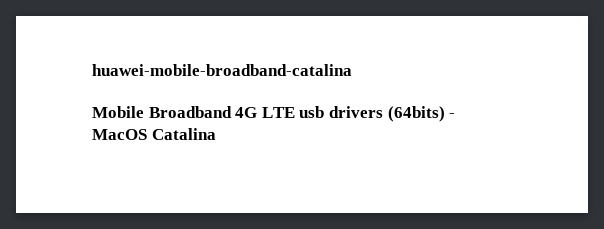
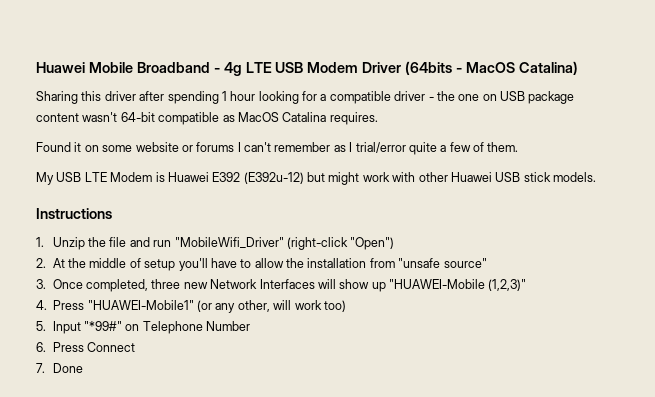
[92,64,352,76] huawei-mobile-broadband-catalina // -> [36,62,85,73] Huawei
[235,106,456,122] [92,128,216,140] 4G LTE usb drivers (64bits) - MacOS Catalina -> [213,61,578,76] [36,91,575,104] [36,112,378,125] [36,142,519,155] [36,172,596,185] [36,208,112,219] [36,237,395,250] [36,258,487,271] [36,279,527,292] [36,300,346,313] [36,321,251,334] [36,342,136,352] [36,363,83,373] - 4g LTE USB Modem Driver (64bits - MacOS Catalina) // Sharing this driver after spending 1 hour looking for a compatible driver - the one on USB package content wasn't 64-bit compatible as MacOS Catalina requires. // Found it on some website or forums I can't remember as I trial/error quite a few of them. // My USB LTE Modem is Huawei E392 (E392u-12) but might work with other Huawei USB stick models. // Instructions // 1. Unzip the file and run "MobileWifi_Driver" (right-click "Open") // 2. At the middle of setup you'll have to allow the installation from "unsafe source" // 3. Once completed, three new Network Interfaces will show up "HUAWEI-Mobile (1,2,3)" // 4. Press "HUAWEI-Mobile1" (or any other, will work too) // 5. Input "*99#" on Telephone Number // 6. Press Connect // 7. Done

